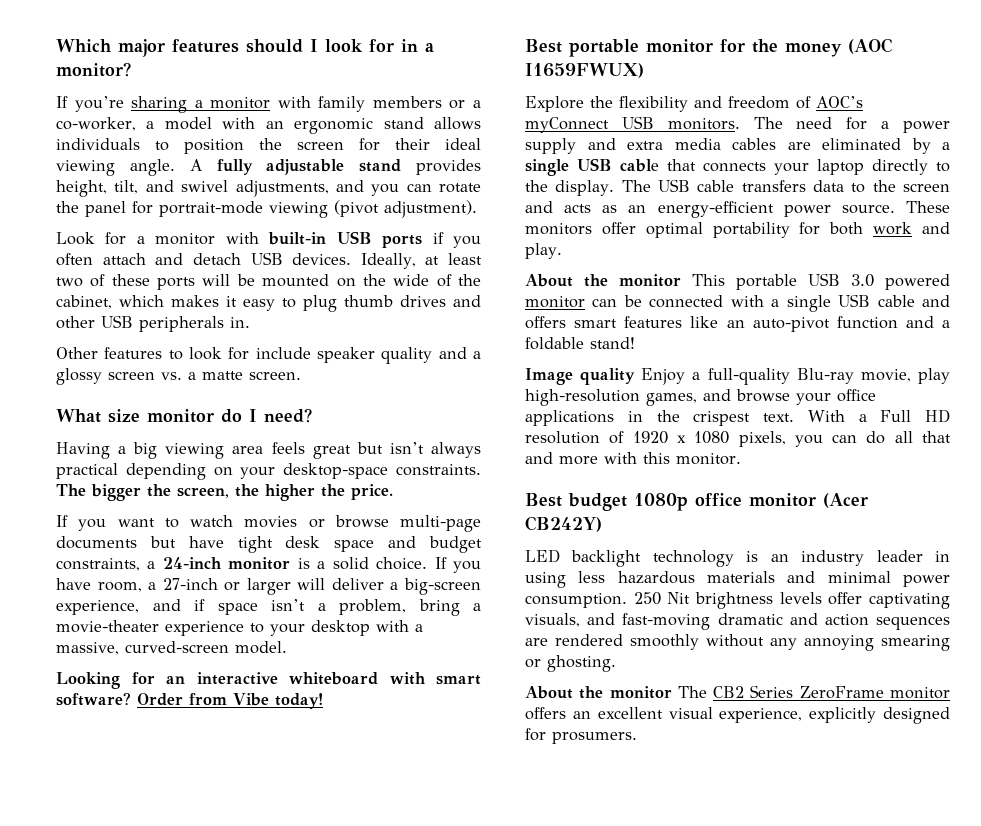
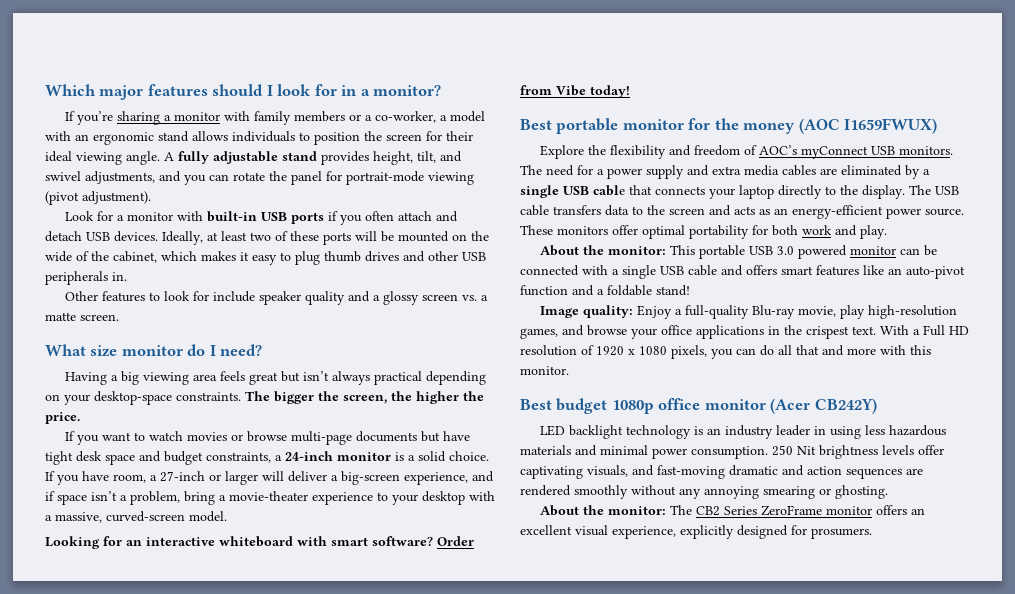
[619,274,681,287] monitor -> [608,246,667,255] monitor:
[580,368,636,385] quality -> [583,305,634,318] quality:
[609,686,672,699] monitor -> [608,506,667,515] monitor:

